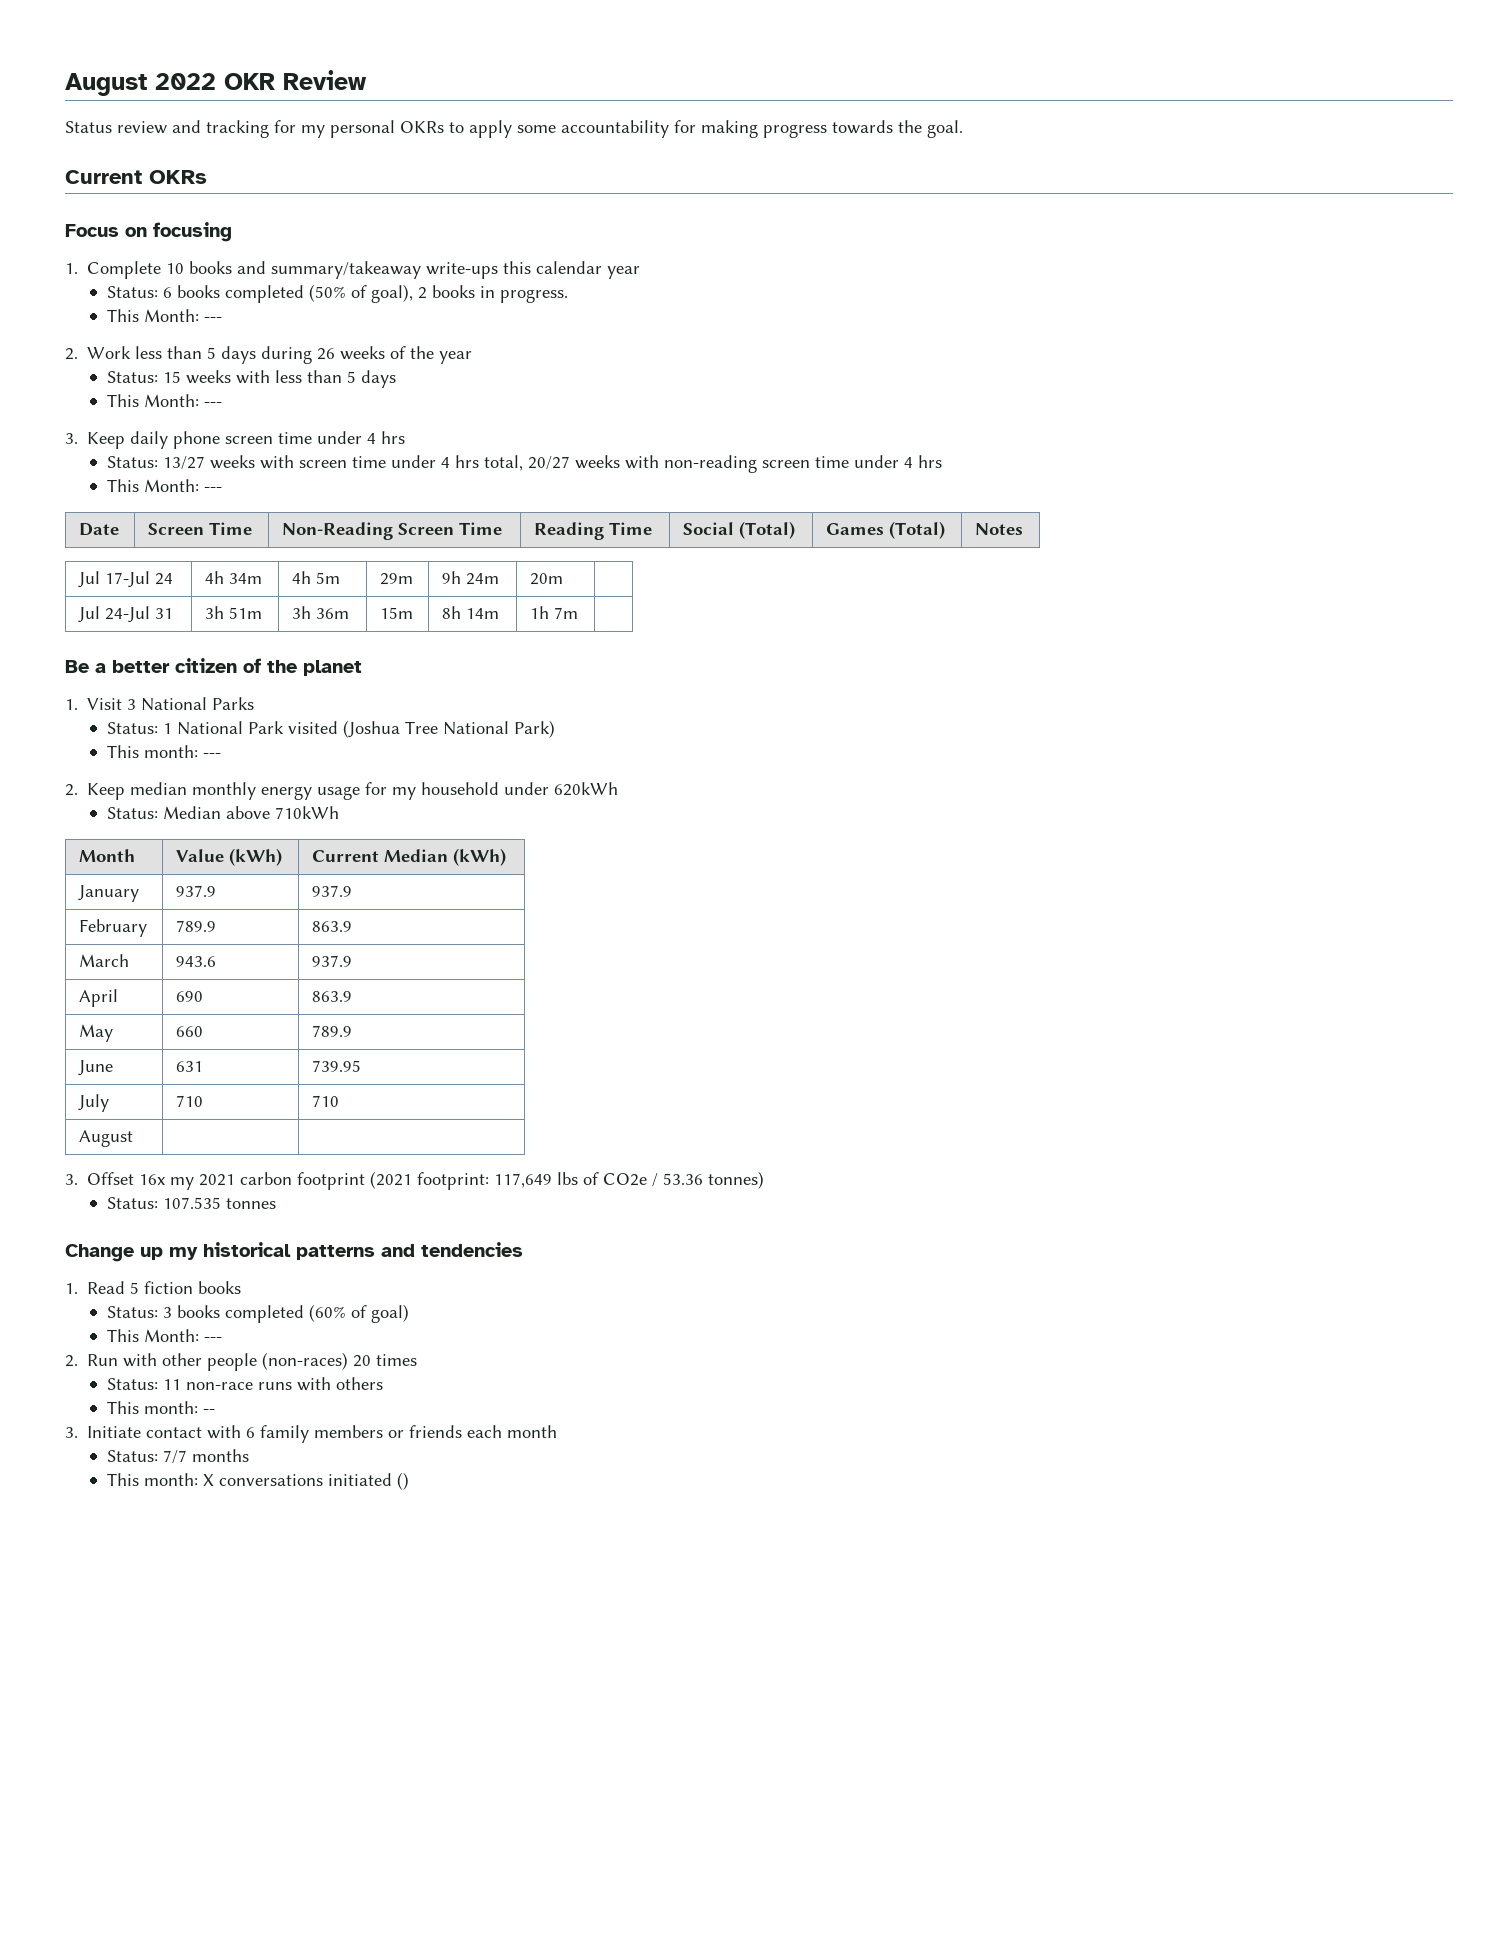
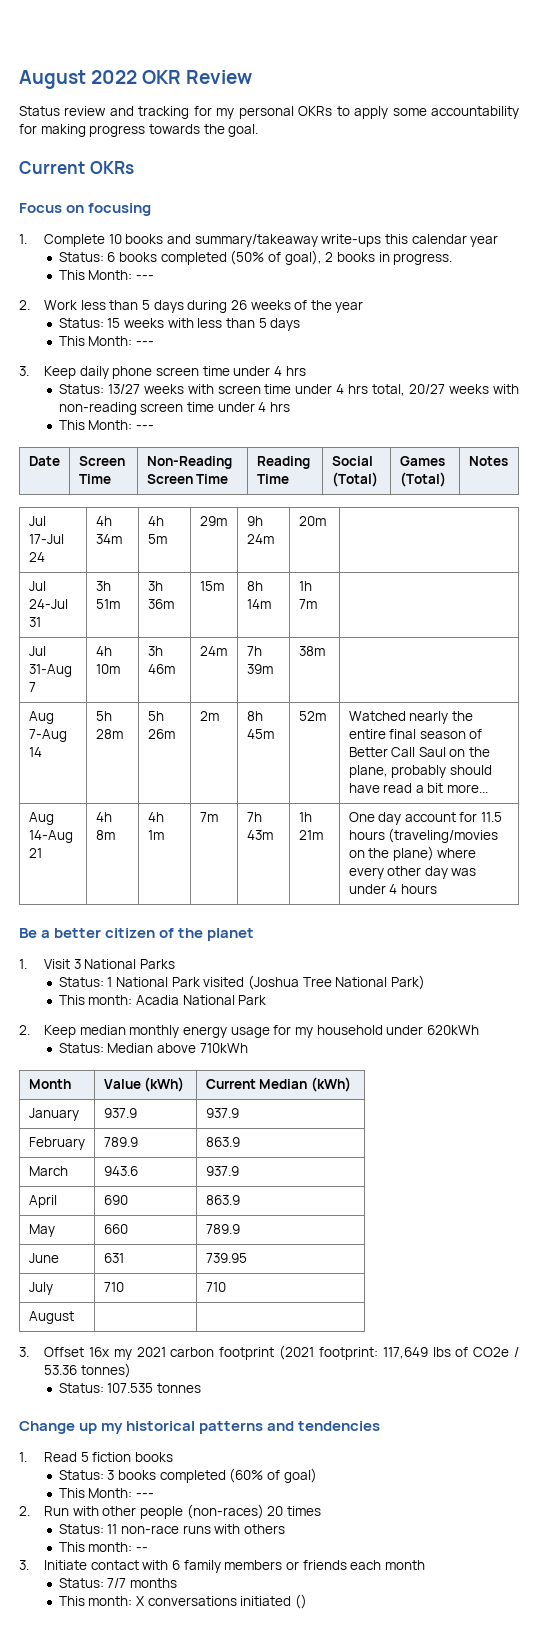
(579, 613) none -> [28,646,46,656] [28,664,72,677] [28,682,36,692] [95,646,112,656] [95,664,120,674] [147,646,163,656] [147,664,175,674] [199,646,227,656] [246,646,262,656] [246,664,273,674] [298,646,325,656] [28,711,54,724] [28,729,67,742] [28,747,42,757] [95,711,112,721] [95,729,123,739] [147,711,164,721] [147,729,175,739] [199,711,219,721] [246,711,263,721] [246,729,274,739] [298,711,326,721] [348,711,473,724] [348,729,483,739] [348,747,491,757] [348,765,492,778] [348,783,489,793] [28,812,54,825] [28,830,73,843] [28,848,42,858] [95,812,112,822] [95,830,115,840] [147,812,164,822] [147,830,164,840] [199,812,218,822] [246,812,262,822] [246,830,273,840] [298,812,312,822] [298,830,323,840] [348,812,503,825] [348,828,499,843] [348,846,477,861] [348,866,477,879] [348,884,437,894] // Jul 31-Aug 7 | 4h 10m | 3h 46m | 24m | 7h 39m | 38m | // Aug 7-Aug 14 | 5h 28m | 5h 26m | 2m | 8h 45m | 52m | Watched nearly the entire final season of Better Call Saul on the plane, probably should have read a bit more... // Aug 14-Aug 21 | 4h 8m | 4h 1m | 7m | 7h 43m | 1h 21m | One day account for 11.5 hours (traveling/movies on the plane) where every other day was under 4 hours
[202,753,221,758] --- -> [136,995,267,1005] Acadia National Park

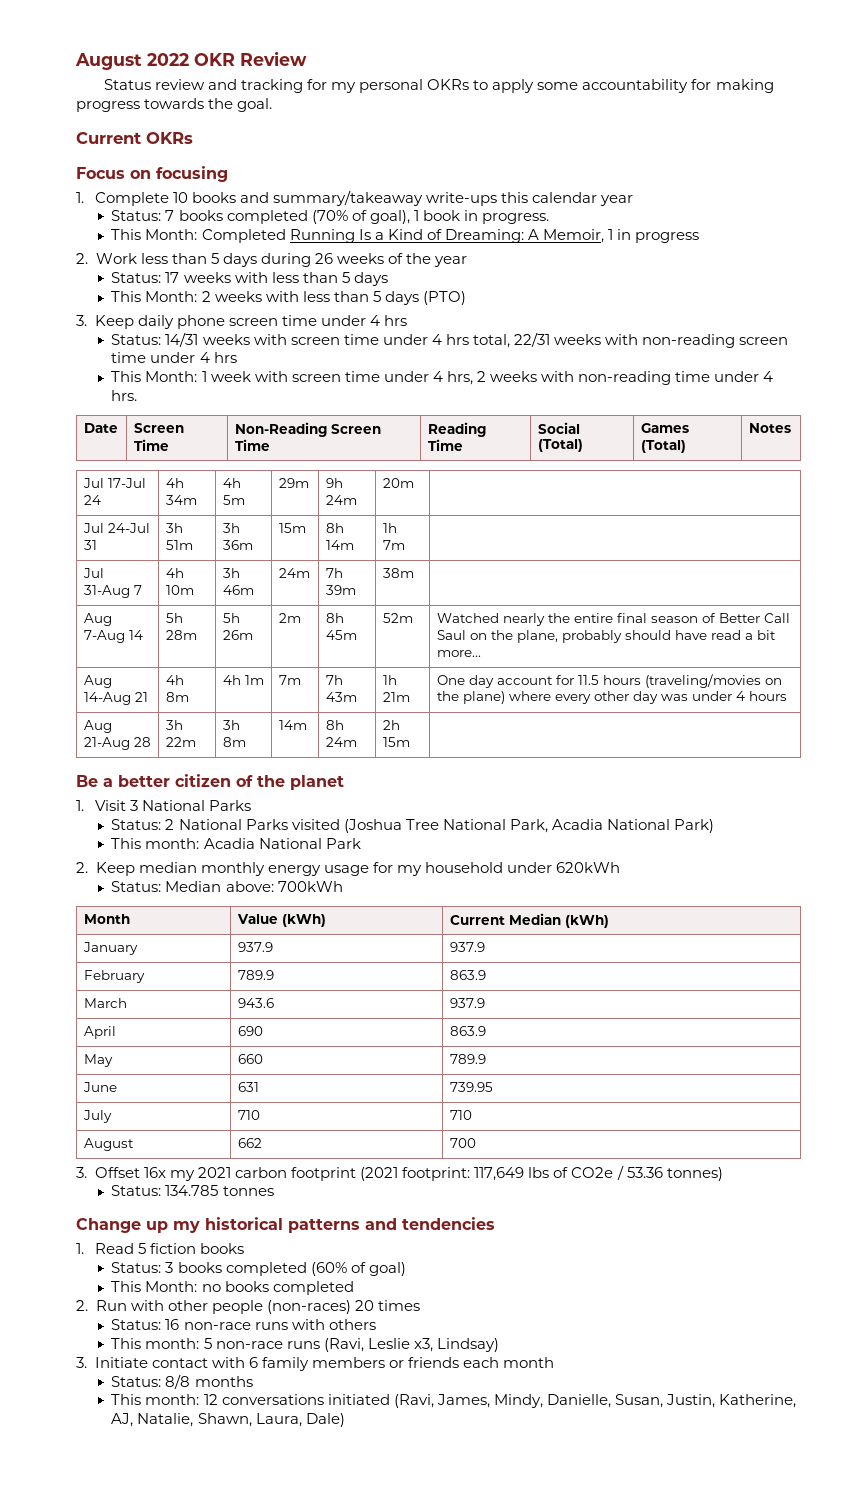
[107,250,265,265] 6 books completed (50% -> [165,210,348,224] 7 books completed (70%
[325,252,376,262] 2 books -> [413,210,460,221] 1 book
[136,275,155,280] --- -> [201,229,700,243] Completed Running Is a Kind of Dreaming: A Memoir, 1 in progress
[107,318,121,328] 15 -> [165,272,180,283] 17
[136,341,155,346] --- -> [201,291,466,305] 2 weeks with less than 5 days (PTO)
[107,384,140,394] 13/27 -> [165,332,199,347] 14/31
[409,384,446,394] 20/27 -> [513,332,550,347] 22/31
[136,425,155,430] --- -> [201,371,774,385] [111,390,138,401] 1 week with screen time under 4 hrs, 2 weeks with non-reading time under 4 hrs.
(437, 889) none -> [83,720,112,733] [83,737,151,750] [165,720,183,730] [165,737,196,747] [222,720,240,730] [222,737,246,747] [278,720,307,730] [325,720,344,730] [325,737,357,747] [382,720,400,730] [382,737,410,747] // Aug 21-Aug 28 | 3h 22m | 3h 8m | 14m | 8h 24m | 2h 15m |
[107,977,200,987] 1 National Park -> [165,819,288,830] 2 National Parks
(388, 982) none -> [509,819,670,833] Park, Acadia National
[157,1043,248,1053] above 710kWh -> [225,881,343,892] above: 700kWh
(74, 1317) | -> [237,1138,262,1148] [449,1138,476,1148] 662 | 700
[107,1383,154,1393] 107.535 -> [165,1185,219,1196] 134.785
[136,1493,155,1498] --- -> [201,1281,354,1295] no books completed
[107,1524,118,1534] 11 -> [165,1319,180,1330] 16
[136,1547,149,1552] -- -> [203,1338,499,1352] 5 non-race runs (Ravi, Leslie x3, Lindsay)
[107,1578,127,1588] 7/7 -> [165,1374,191,1389] 8/8
[136,1596,146,1606] X -> [203,1394,218,1405] 12
[295,1594,308,1609] () -> [393,1394,796,1408] [111,1413,345,1427] (Ravi, James, Mindy, Danielle, Susan, Justin, Katherine, AJ, Natalie, Shawn, Laura, Dale)

